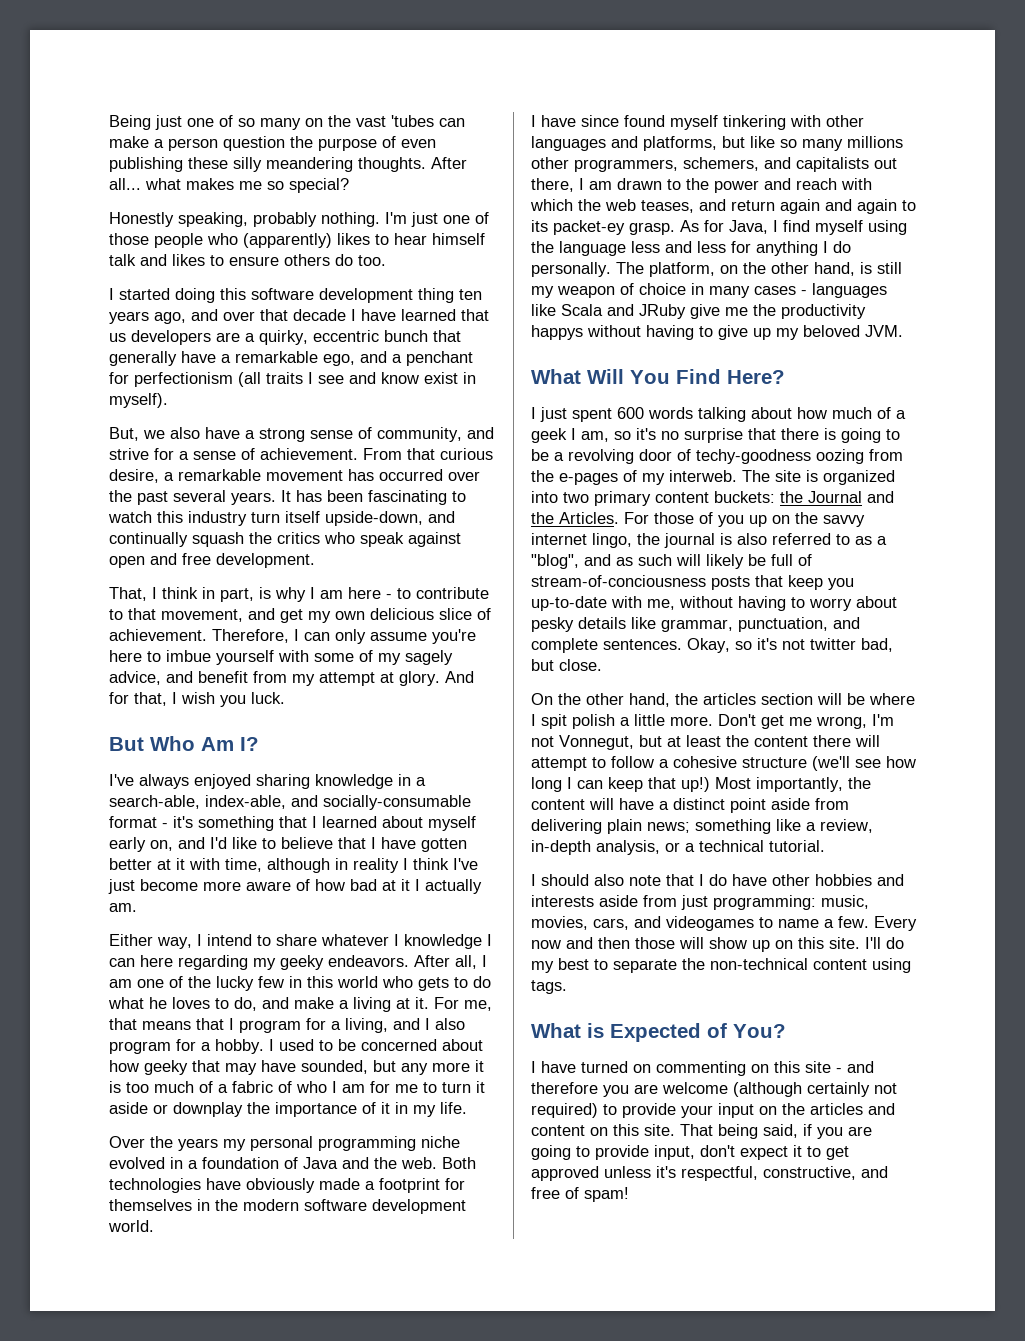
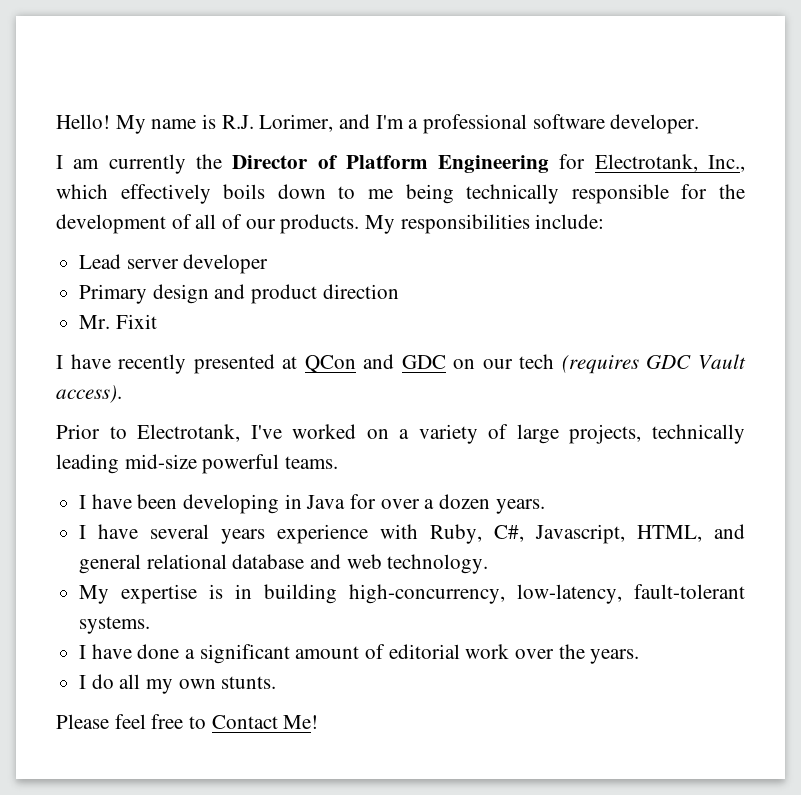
[109,115,465,130] [109,136,436,151] [109,157,467,172] [109,178,349,193] [109,212,489,227] [109,233,485,248] [109,254,386,266] [109,288,482,303] [109,309,489,324] [109,330,461,345] [109,351,473,366] [109,372,476,387] [109,393,168,408] [109,427,494,442] [109,448,493,460] [109,469,480,483] [109,490,466,505] [108,511,455,526] [109,532,461,547] [109,553,315,568] [109,587,489,602] [109,608,491,623] [109,629,476,644] [109,650,453,665] [109,671,474,686] [109,692,285,707] [109,736,259,751] [109,774,426,789] [109,795,471,810] [109,816,476,831] [109,837,467,852] [109,858,478,873] [108,879,482,894] [109,903,137,912] [109,934,492,949] [109,955,487,970] [109,976,491,991] [108,997,492,1012] [109,1018,465,1033] [109,1039,483,1054] [109,1060,484,1075] [109,1081,485,1093] [109,1102,467,1117] [109,1136,460,1151] [109,1157,476,1169] [109,1178,465,1193] [109,1199,466,1214] [108,1220,154,1232] [531,115,864,130] [531,136,903,151] [531,157,897,172] [531,178,872,193] [530,199,916,214] [531,220,907,235] [531,241,851,256] [531,262,902,277] [531,283,887,298] [531,304,866,319] [531,325,903,340] [531,369,785,384] [531,407,906,422] [531,428,900,443] [531,449,903,464] [531,470,895,485] [531,491,894,506] [531,512,865,527] [531,533,887,548] [531,554,812,569] [531,575,854,590] [531,596,897,611] [531,617,860,632] [531,638,893,653] [531,659,602,671] [531,693,915,707] [531,714,894,729] [531,735,880,750] [531,756,916,771] [531,777,871,792] [531,798,849,813] [531,819,873,834] [531,840,825,855] [531,874,904,886] [531,895,869,910] [531,916,917,931] [531,937,904,952] [531,958,911,973] [531,980,567,994] [531,1023,786,1042] [531,1061,874,1076] [531,1082,897,1097] [531,1103,895,1118] [531,1124,872,1139] [531,1145,849,1160] [531,1166,888,1181] [531,1187,629,1202] Being just one of so many on the vast 'tubes can make a person question the purpose of even publishing these silly meandering thoughts. After all... what makes me so special? // Honestly speaking, probably nothing. I'm just one of those people who (apparently) likes to hear himself talk and likes to ensure others do too. // I started doing this software development thing ten years ago, and over that decade I have learned that us developers are a quirky, eccentric bunch that generally have a remarkable ego, and a penchant for perfectionism (all traits I see and know exist in myself). // But, we also have a strong sense of community, and strive for a sense of achievement. From that curious desire, a remarkable movement has occurred over the past several years. It has been fascinating to watch this industry turn itself upside-down, and continually squash the critics who speak against open and free development. // That, I think in part, is why I am here - to contribute to that movement, and get my own delicious slice of achievement. Therefore, I can only assume you're here to imbue yourself with some of my sagely advice, and benefit from my attempt at glory. And for that, I wish you luck. // But Who Am I? // I've always enjoyed sharing knowledge in a search-able, index-able, and socially-consumable format - it's something that I learned about myself early on, and I'd like to believe that I have gotten better at it with time, although in reality I think I've just become more aware of how bad at it I actually am. // Either way, I intend to share whatever I knowledge I can here regarding my geeky endeavors. After all, I am one of the lucky few in this world who gets to do what he loves to do, and make a living at it. For me, that means that I program for a living, and I also program for a hobby. I used to be concerned about how geeky that may have sounded, but any more it is too much of a fabric of who I am for me to turn it aside or downplay the importance of it in my life. // Over the years my personal programming niche evolved in a foundation of Java and the web. Both technologies have obviously made a footprint for themselves in the modern software development world. // I have since found myself tinkering with other languages and platforms, but like so many millions other programmers, schemers, and capitalists out there, I am drawn to the power and reach with which the web teases, and return again and again to its packet-ey grasp. As for Java, I find myself using the language less and less for anything I do personally. The platform, on the other hand, is still my weapon of choice in many cases - languages like Scala and JRuby give me the productivity happys without having to give up my beloved JVM. // What Will You Find Here? // I just spent 600 words talking about how much of a geek I am, so it's no surprise that there is going to be a revolving door of techy-goodness oozing from the e-pages of my interweb. The site is organized into two primary content buckets: the Journal and the Articles. For those of you up on the savvy internet lingo, the journal is also referred to as a "blog", and as such will likely be full of stream-of-conciousness posts that keep you up-to-date with me, without having to worry about pesky details like grammar, punctuation, and complete sentences. Okay, so it's not twitter bad, but close. // On the other hand, the articles section will be where I spit polish a little more. Don't get me wrong, I'm not Vonnegut, but at least the content there will attempt to follow a cohesive structure (we'll see how long I can keep that up!) Most importantly, the content will have a distinct point aside from delivering plain news; something like a review, in-depth analysis, or a technical tutorial. // I should also note that I do have other hobbies and interests aside from just programming: music, movies, cars, and videogames to name a few. Every now and then those will show up on this site. I'll do my best to separate the non-technical content using tags. // What is Expected of You? // I have turned on commenting on this site - and therefore you are welcome (although certainly not required) to provide your input on the articles and content on this site. That being said, if you are going to provide input, don't expect it to get approved unless it's respectful, constructive, and free of spam! -> [56,114,700,134] [56,154,745,174] [56,184,746,204] [56,214,605,234] [79,254,269,274] [79,284,399,304] [79,314,157,329] [56,354,747,374] [56,385,122,403] [56,424,745,444] [56,454,339,474] [79,494,545,514] [79,524,745,544] [79,554,489,574] [79,584,745,604] [79,616,151,634] [79,644,640,664] [79,674,277,694] [56,714,319,729] Hello! My name is R.J. Lorimer, and I'm a professional software developer. // I am currently the Director of Platform Engineering for Electrotank, Inc., which effectively boils down to me being technically responsible for the development of all of our products. My responsibilities include: // Lead server developer // Primary design and product direction // Mr. Fixit // I have recently presented at QCon and GDC on our tech (requires GDC Vault access). // Prior to Electrotank, I've worked on a variety of large projects, technically leading mid-size powerful teams. // I have been developing in Java for over a dozen years. // I have several years experience with Ruby, C#, Javascript, HTML, and general relational database and web technology. // My expertise is in building high-concurrency, low-latency, fault-tolerant systems. // I have done a significant amount of editorial work over the years. // I do all my own stunts. // Please feel free to Contact Me!

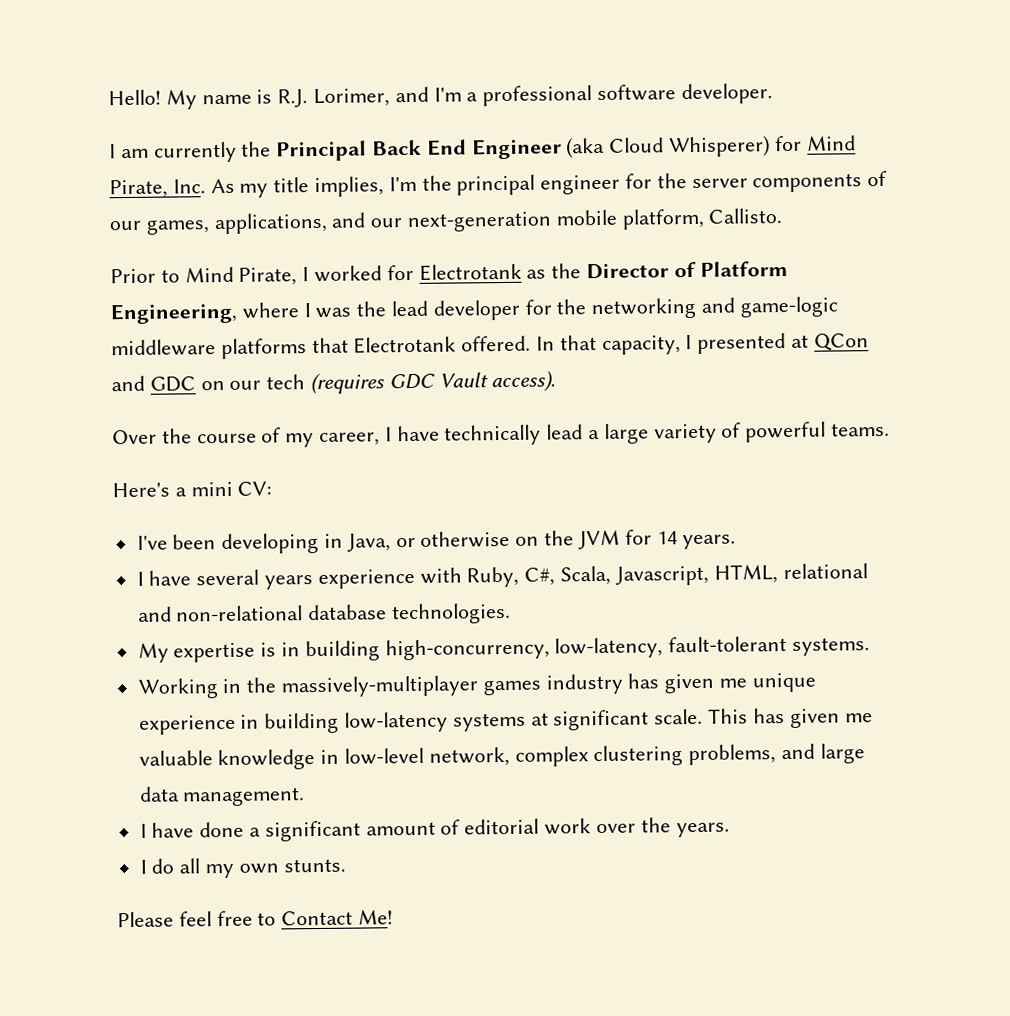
[232,154,745,173] [56,184,746,204] [56,214,605,234] [79,254,269,274] [79,284,399,304] [79,314,157,329] [56,354,187,374] Director of Platform Engineering for Electrotank, Inc., which effectively boils down to me being technically responsible for the development of all of our products. My responsibilities include: // Lead server developer // Primary design and product direction // Mr. Fixit // I have recently -> [276,135,856,162] [109,170,888,199] [109,208,783,235] [110,260,788,286] [110,296,838,325] [111,334,693,360] Principal Back End Engineer (aka Cloud Whisperer) for Mind Pirate, Inc. As my title implies, I'm the principal engineer for the server components of our games, applications, and our next-generation mobile platform, Callisto. // Prior to Mind Pirate, I worked for Electrotank as the Director of Platform Engineering, where I was the lead developer for the networking and game-logic middleware platforms that Electrotank offered. In that capacity, I
[56,424,745,444] [56,454,339,474] [79,494,491,514] Prior to Electrotank, I've worked on a variety of large projects, technically leading mid-size powerful teams. // I have been developing in Java for over a dozen -> [112,421,891,448] [112,481,273,498] [136,529,678,555] Over the course of my career, I have technically lead a large variety of powerful teams. // Here's a mini CV: // I've been developing in Java, or otherwise on the JVM for 14
(525, 533) none -> [560,565,612,586] Scala,
[714,524,745,539] [79,554,489,574] and general relational database and web technology. -> [782,563,868,580] [137,602,512,625] relational and non-relational database technologies.
(151, 625) none -> [137,672,816,699] [138,708,873,735] [138,743,865,771] [138,786,306,807] // Working in the massively-multiplayer games industry has given me unique experience in building low-latency systems at significant scale. This has given me valuable knowledge in low-level network, complex clustering problems, and large data management.

